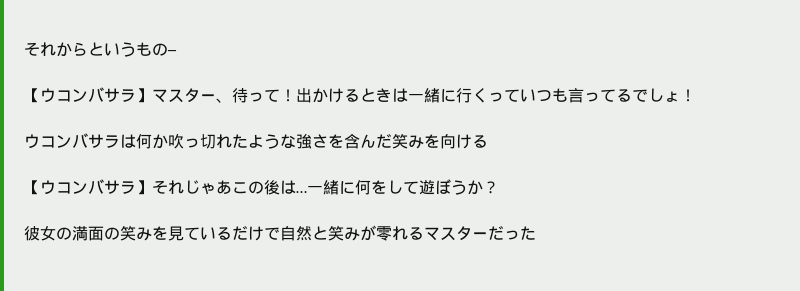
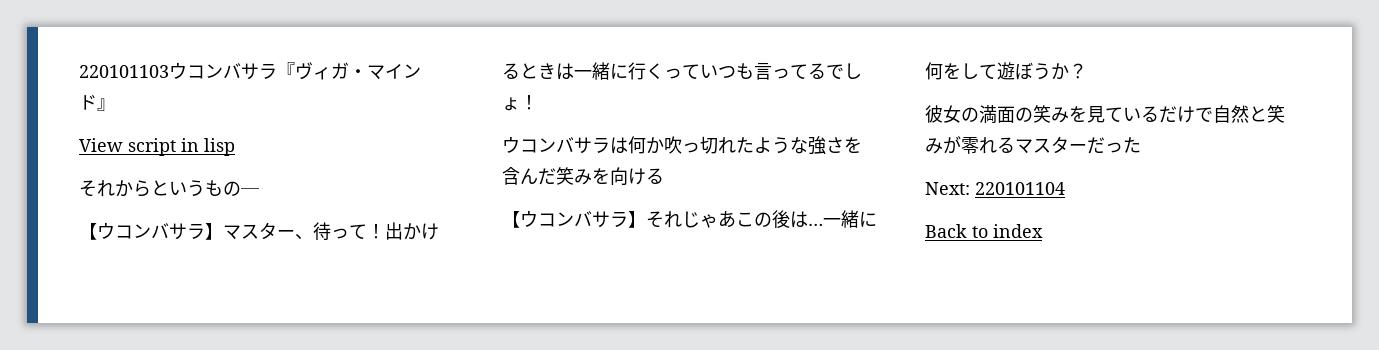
(24, 49) none -> [79,62,421,80] [79,95,115,111] [79,138,235,156] 220101103ウコンバサラ『ヴィガ・マインド』 // View script in lisp //
(536, 233) none -> [925,182,1065,195] [925,224,1043,238] // Next: 220101104 // Back to index

